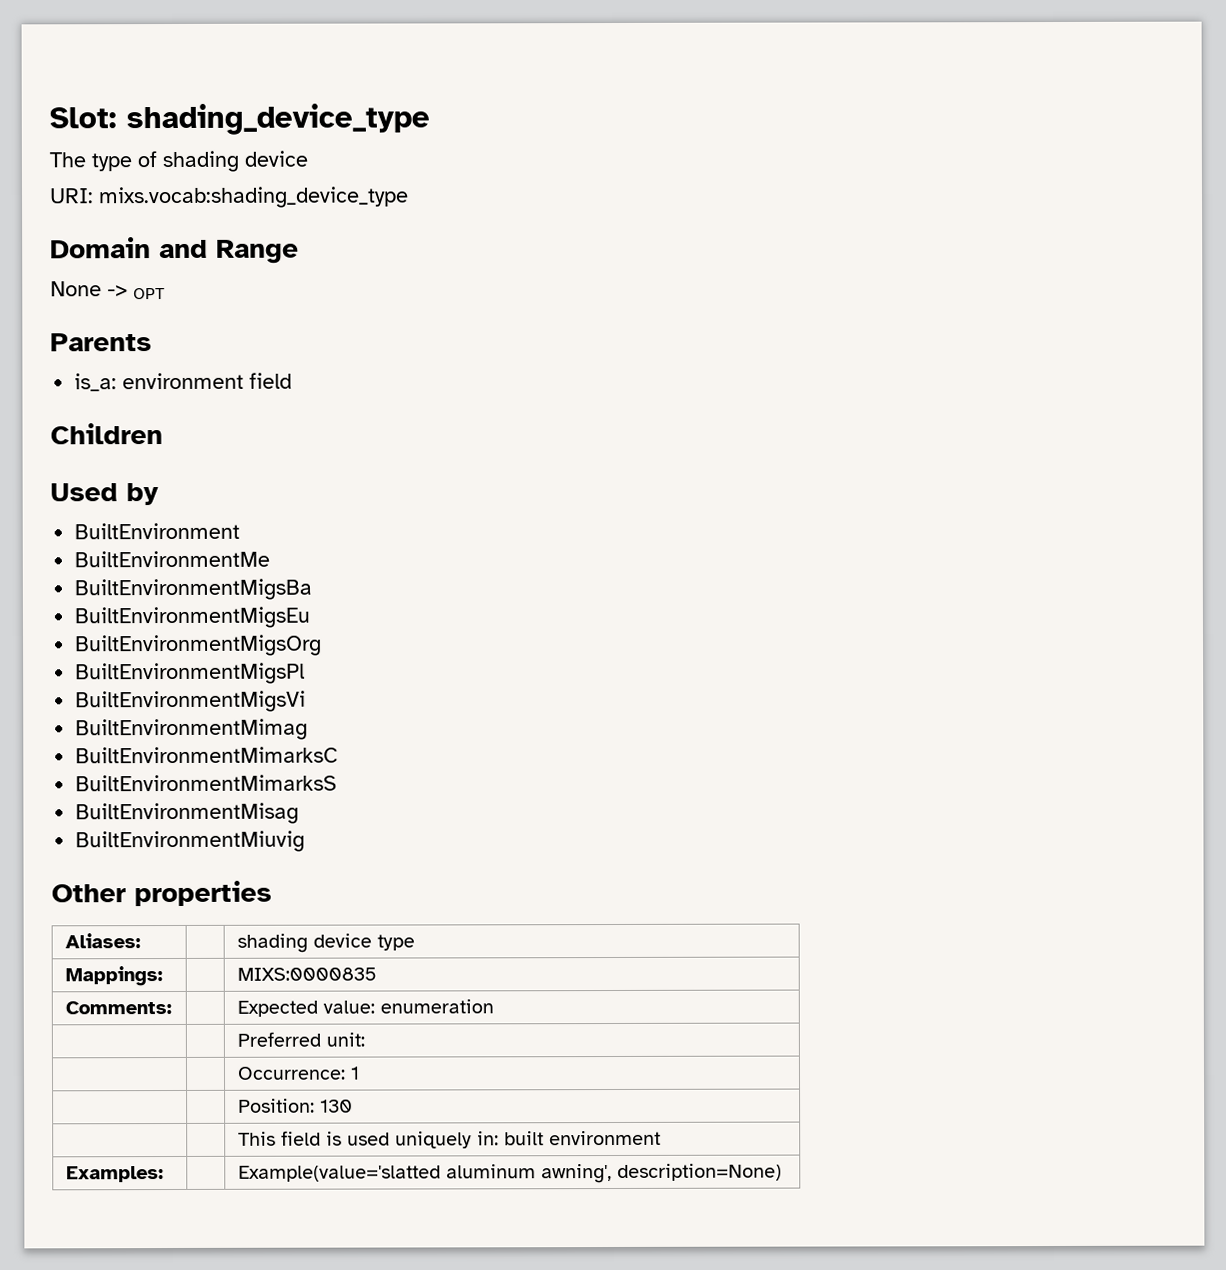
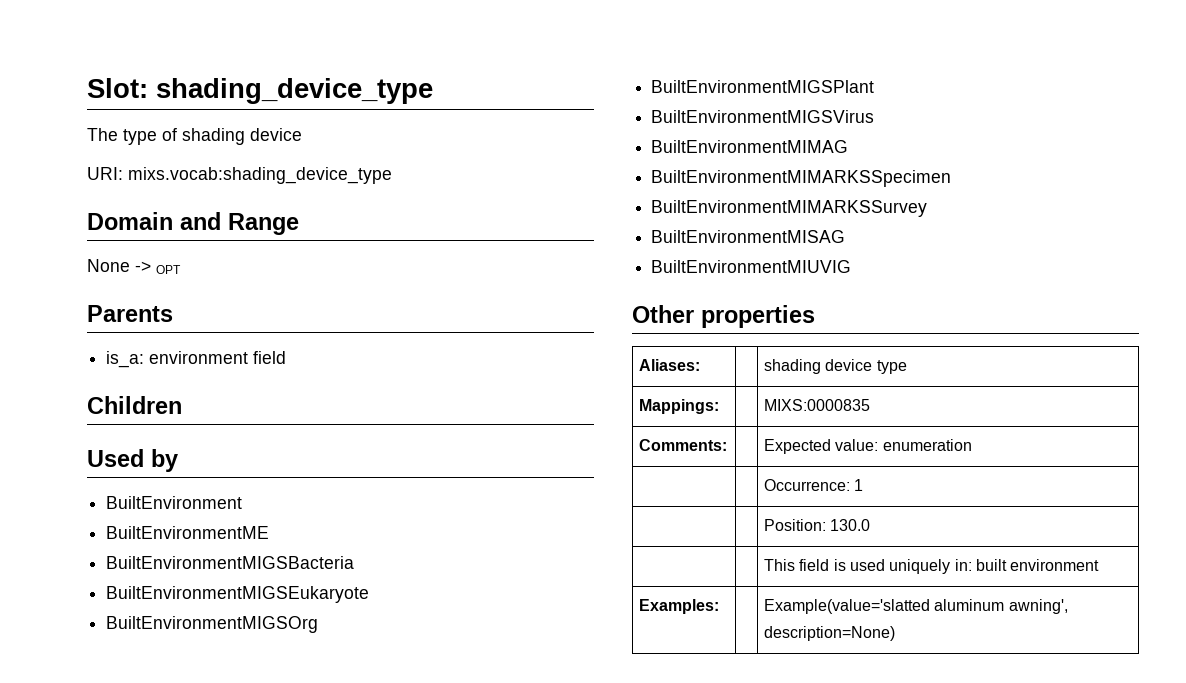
[74,550,271,568] [74,578,313,601] [74,606,311,629] [74,634,323,657] [75,662,306,685] [75,690,307,713] [75,718,309,741] [75,746,339,764] [75,774,338,792] [75,802,300,825] [75,830,306,853] BuiltEnvironmentMe // BuiltEnvironmentMigsBa // BuiltEnvironmentMigsEu // BuiltEnvironmentMigsOrg // BuiltEnvironmentMigsPl // BuiltEnvironmentMigsVi // BuiltEnvironmentMimag // BuiltEnvironmentMimarksC // BuiltEnvironmentMimarksS // BuiltEnvironmentMisag // BuiltEnvironmentMiuvig -> [106,526,270,539] [106,556,355,569] [106,586,370,603] [106,616,319,633] [651,80,875,93] [651,110,875,123] [651,140,849,153] [651,170,952,187] [651,200,928,217] [651,230,846,243] [651,260,852,273] BuiltEnvironmentME // BuiltEnvironmentMIGSBacteria // BuiltEnvironmentMIGSEukaryote // BuiltEnvironmentMIGSOrg // BuiltEnvironmentMIGSPlant // BuiltEnvironmentMIGSVirus // BuiltEnvironmentMIMAG // BuiltEnvironmentMIMARKSSpecimen // BuiltEnvironmentMIMARKSSurvey // BuiltEnvironmentMISAG // BuiltEnvironmentMIUVIG
[236,1031,365,1047] // | | Preferred unit: -> (972, 445) none
[319,1099,353,1113] 130 -> [830,519,871,531] 130.0

